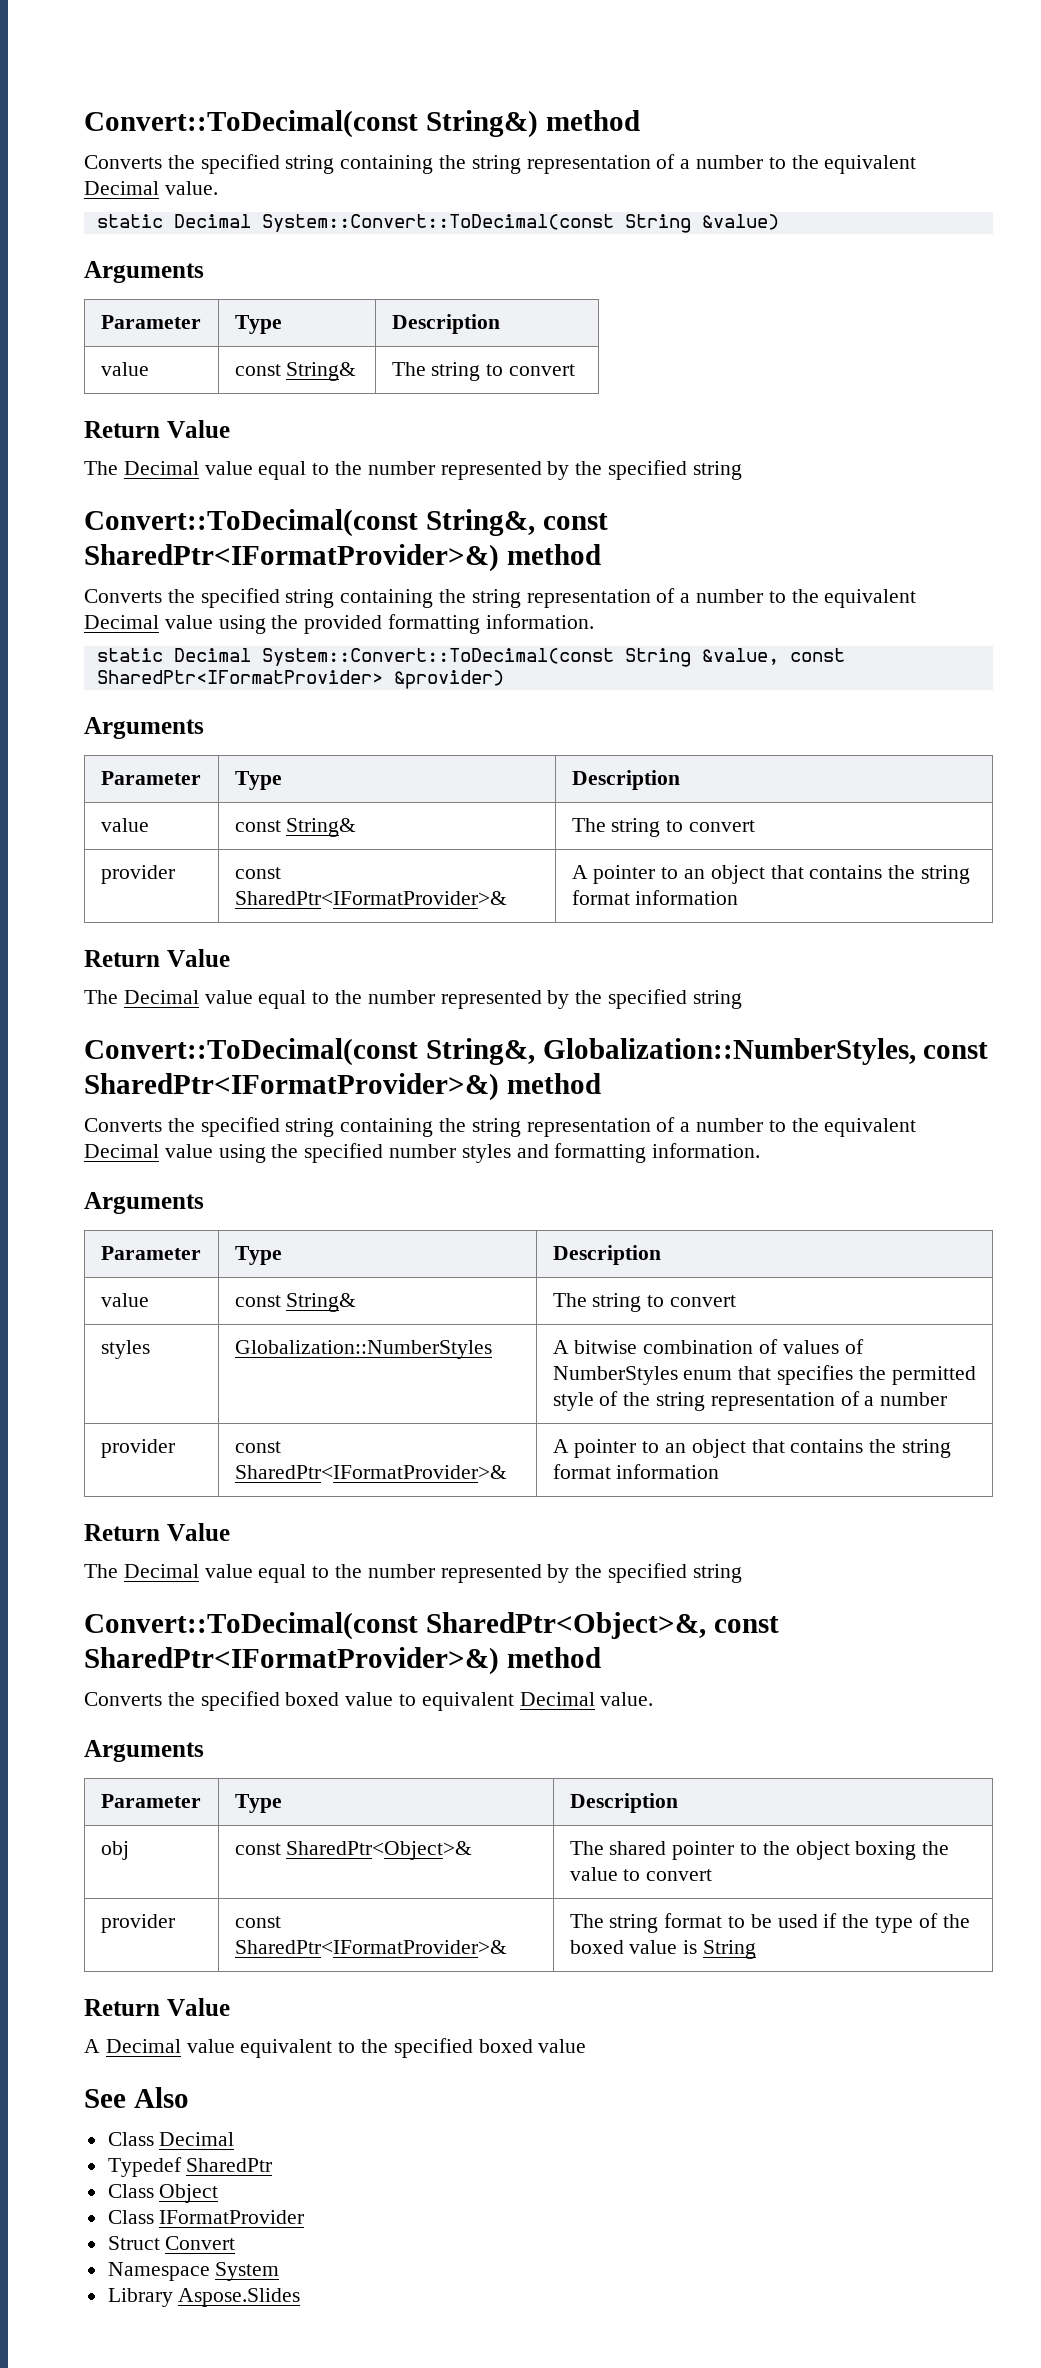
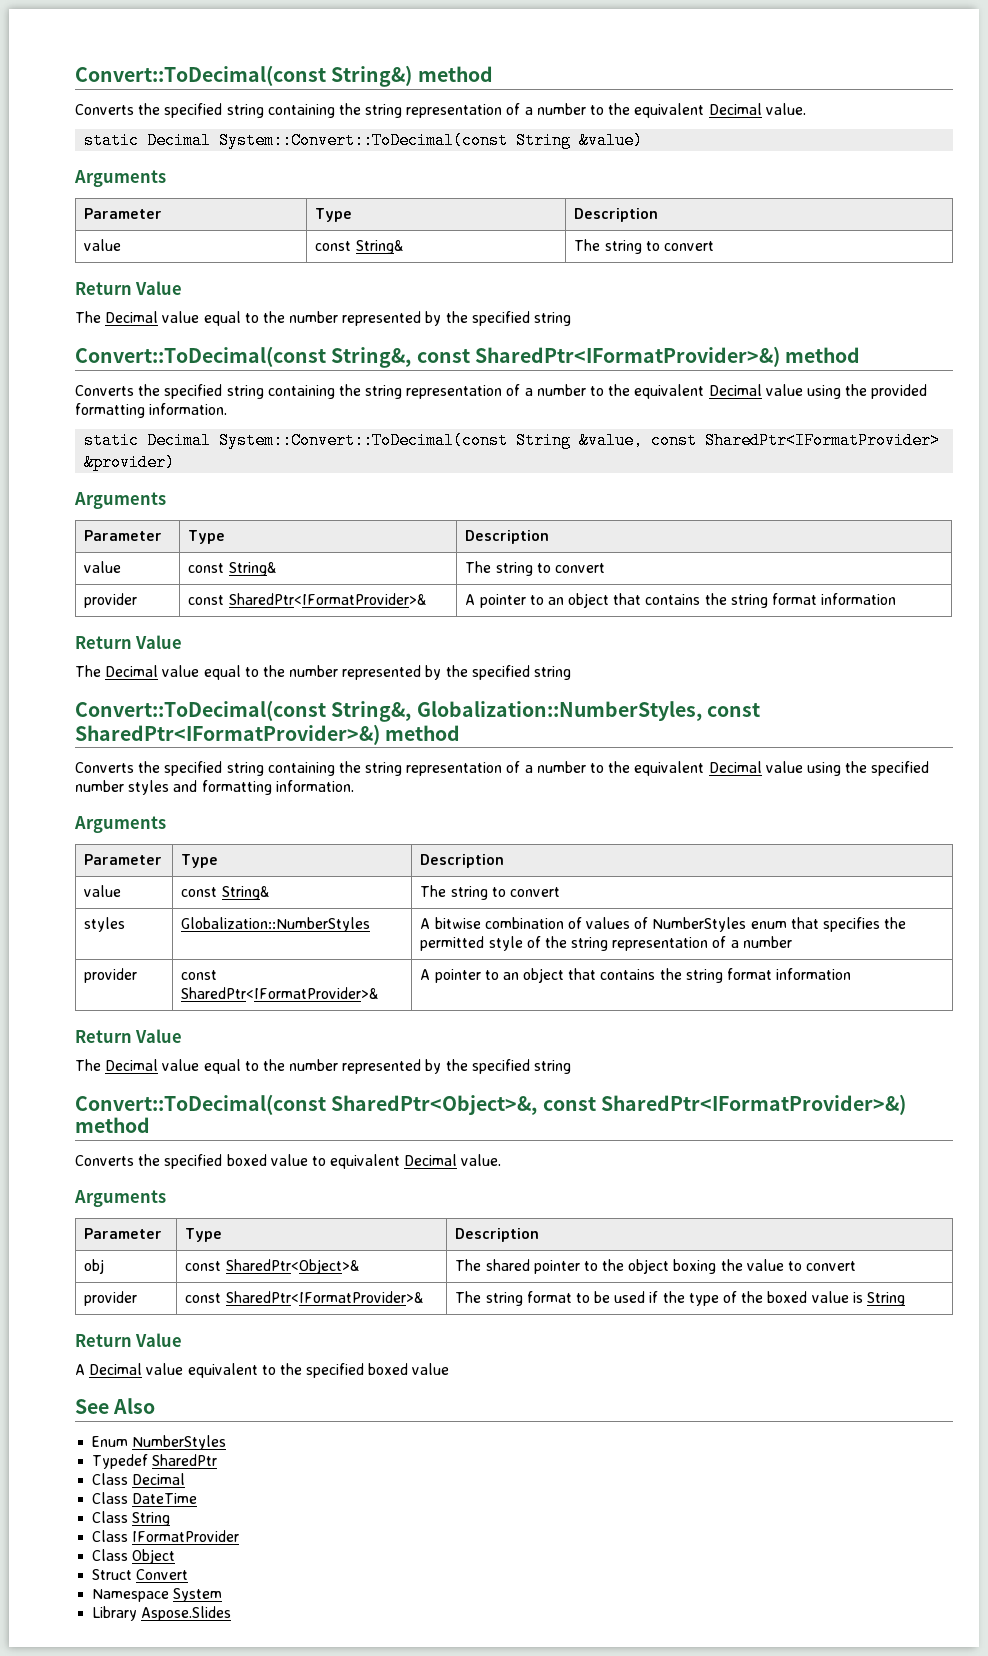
[107,2132,235,2146] Class Decimal -> [92,1435,227,1450] Enum NumberStyles
[159,2184,219,2203] Object -> [132,1473,186,1485] [92,1492,198,1504] [92,1511,171,1526] Decimal // Class DateTime // Class String
(305, 2217) none -> [92,1549,176,1564] // Class Object

